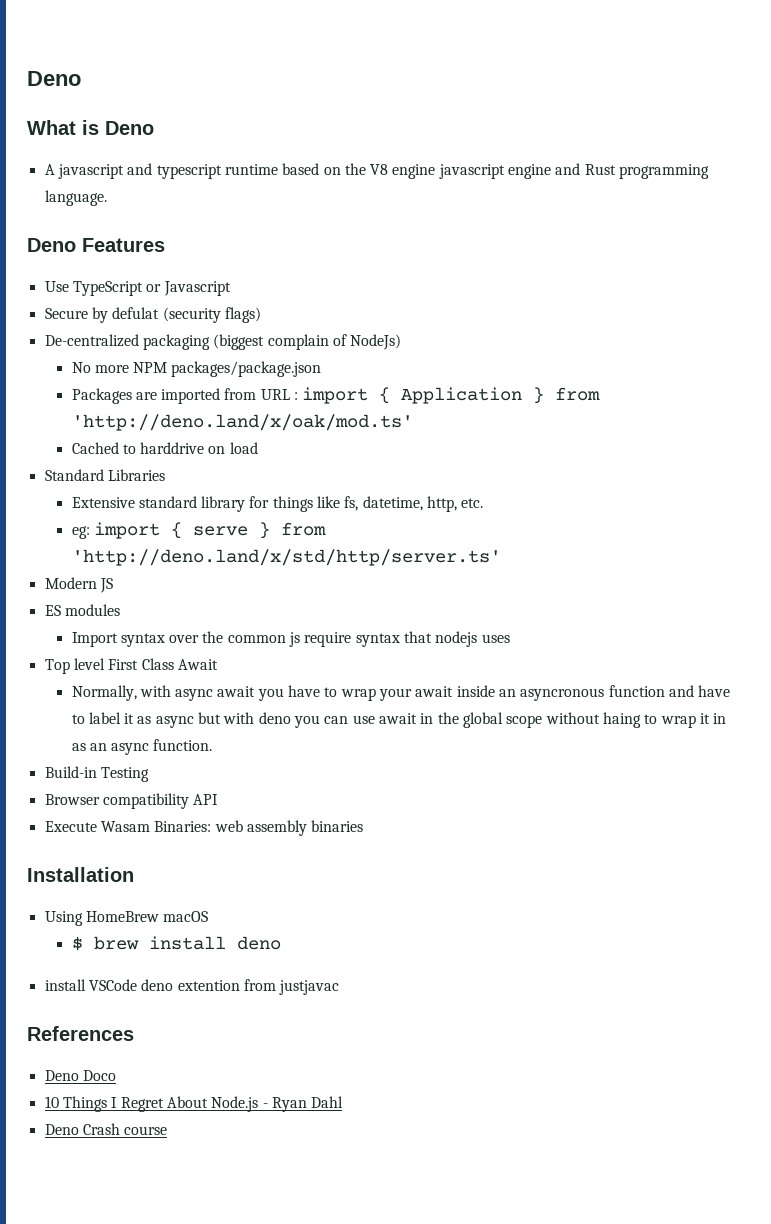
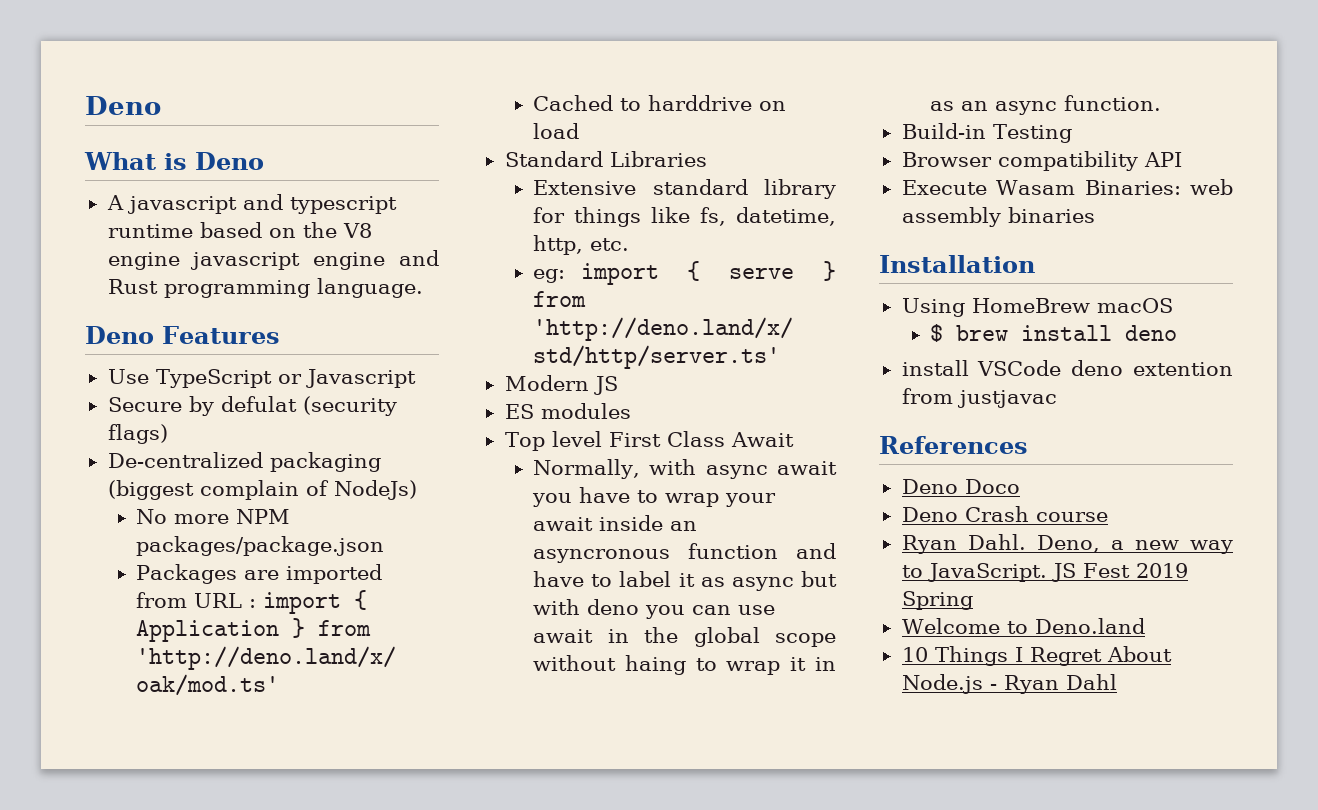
[71,631,510,647] // Import syntax over the common js require syntax that nodejs uses -> (631, 411) none
(116, 1075) none -> [901,506,1108,522] [901,534,1233,554] [901,563,1188,582] [901,591,973,610] [901,618,1145,634] // Deno Crash course // Ryan Dahl. Deno, a new way to JavaScript. JS Fest 2019 Spring // Welcome to Deno.land
[44,1123,168,1135] // Deno Crash course -> (1117, 682) none

